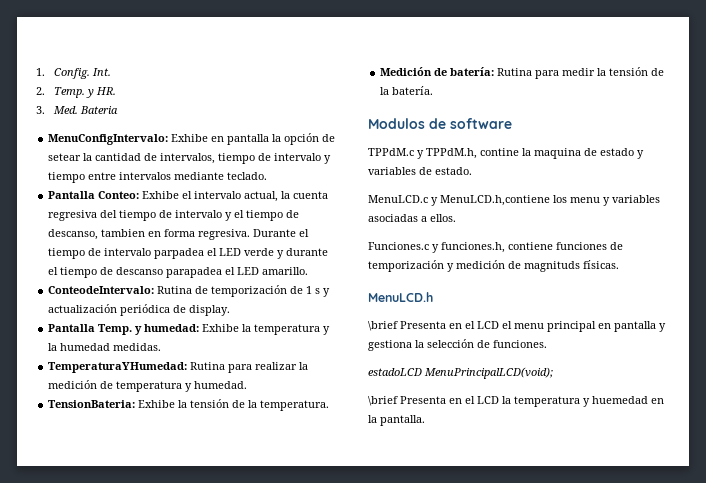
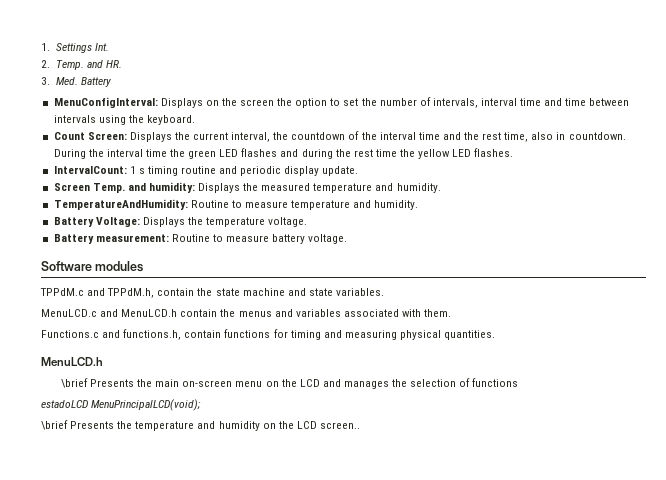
[53,68,90,79] Config. -> [55,43,92,53] Settings
[85,89,94,98] y -> [86,60,103,68] and
[79,106,118,114] [48,133,336,145] [48,153,332,164] [48,172,268,183] [48,191,329,202] [48,210,300,221] [48,229,310,240] [48,248,329,259] [48,267,309,278] [48,285,331,297] [48,304,231,316] [48,324,331,335] [48,343,162,351] [48,362,309,373] [48,380,248,392] [48,399,330,411] [380,67,665,79] [380,86,434,95] [368,118,512,129] [368,148,644,159] [368,167,472,175] [368,195,660,206] [368,214,456,222] [368,242,623,253] [368,260,619,272] [368,292,433,302] [368,321,666,332] [368,339,547,351] [368,367,553,379] [368,396,664,407] [368,415,425,426] Bateria // MenuConfigIntervalo: Exhibe en pantalla la opción de setear la cantidad de intervalos, tiempo de intervalo y tiempo entre intervalos mediante teclado. // Pantalla Conteo: Exhibe el intervalo actual, la cuenta regresiva del tiempo de intervalo y el tiempo de descanso, tambien en forma regresiva. Durante el tiempo de intervalo parpadea el LED verde y durante el tiempo de descanso parapadea el LED amarillo. // ConteodeIntervalo: Rutina de temporización de 1 s y actualización periódica de display. // Pantalla Temp. y humedad: Exhibe la temperatura y la humedad medidas. // TemperaturaYHumedad: Rutina para realizar la medición de temperatura y humedad. // TensionBateria: Exhibe la tensión de la temperatura. // Medición de batería: Rutina para medir la tensión de la batería. // Modulos de software // TPPdM.c y TPPdM.h, contine la maquina de estado y variables de estado. // MenuLCD.c y MenuLCD.h,contiene los menu y variables asociadas a ellos. // Funciones.c y funciones.h, contiene funciones de temporización y medición de magnituds físicas. // MenuLCD.h // \brief Presenta en el LCD el menu principal en pantalla y gestiona la selección de funciones. // estadoLCD MenuPrincipalLCD(void); // \brief Presenta en el LCD la temperatura y huemedad en la pantalla. -> [80,77,111,87] [53,97,630,108] [53,115,195,125] [53,131,626,142] [53,148,514,159] [53,166,359,176] [53,182,441,193] [53,199,419,210] [53,217,308,227] [53,234,348,244] [41,261,144,272] [40,288,384,298] [41,309,452,317] [41,329,496,340] [41,357,103,366] [60,378,519,389] [41,399,202,411] [41,420,360,431] Battery // MenuConfigInterval: Displays on the screen the option to set the number of intervals, interval time and time between intervals using the keyboard. // Count Screen: Displays the current interval, the countdown of the interval time and the rest time, also in countdown. During the interval time the green LED flashes and during the rest time the yellow LED flashes. // IntervalCount: 1 s timing routine and periodic display update. // Screen Temp. and humidity: Displays the measured temperature and humidity. // TemperatureAndHumidity: Routine to measure temperature and humidity. // Battery Voltage: Displays the temperature voltage. // Battery measurement: Routine to measure battery voltage. // Software modules // TPPdM.c and TPPdM.h, contain the state machine and state variables. // MenuLCD.c and MenuLCD.h contain the menus and variables associated with them. // Functions.c and functions.h, contain functions for timing and measuring physical quantities. // MenuLCD.h // \brief Presents the main on-screen menu on the LCD and manages the selection of functions // estadoLCD MenuPrincipalLCD(void); // \brief Presents the temperature and humidity on the LCD screen..

